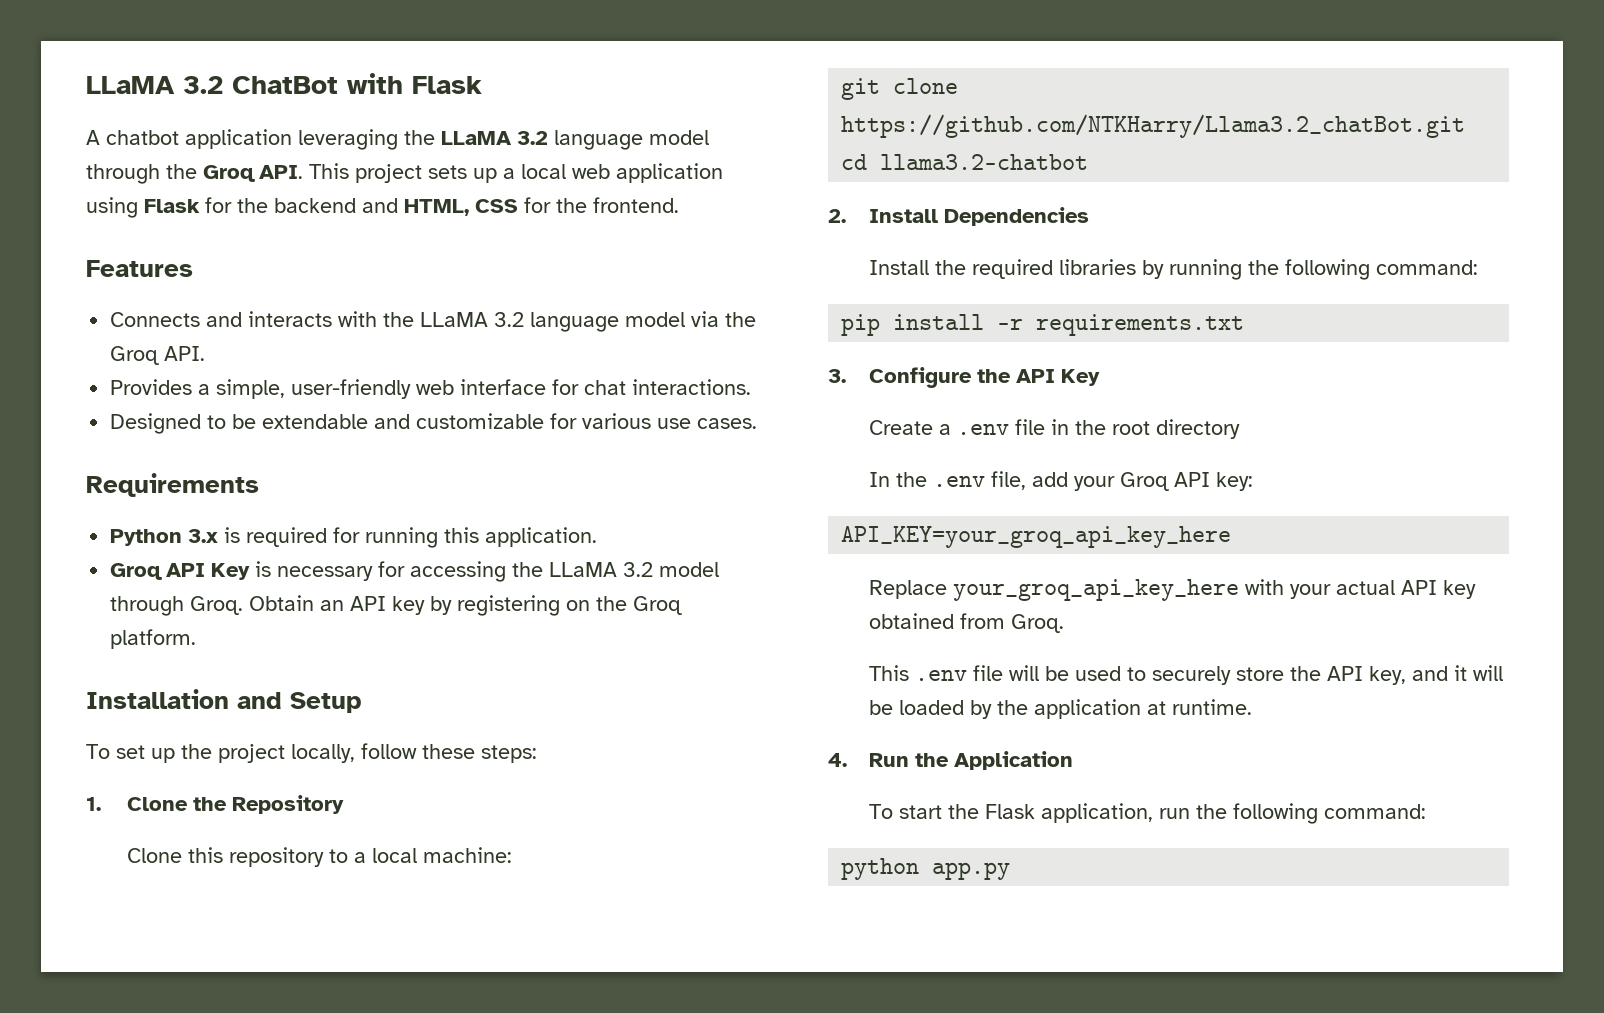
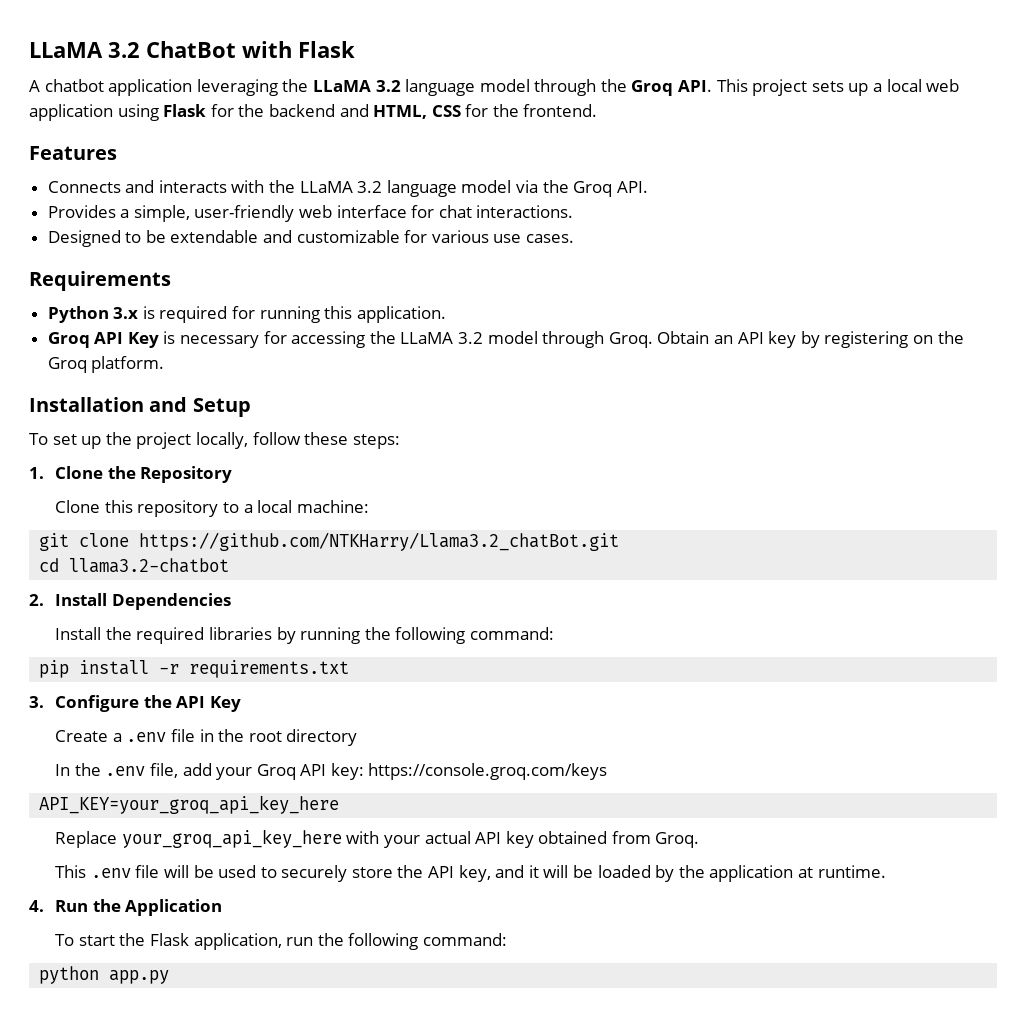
(1254, 481) none -> [368,763,608,780] https://console.groq.com/keys

